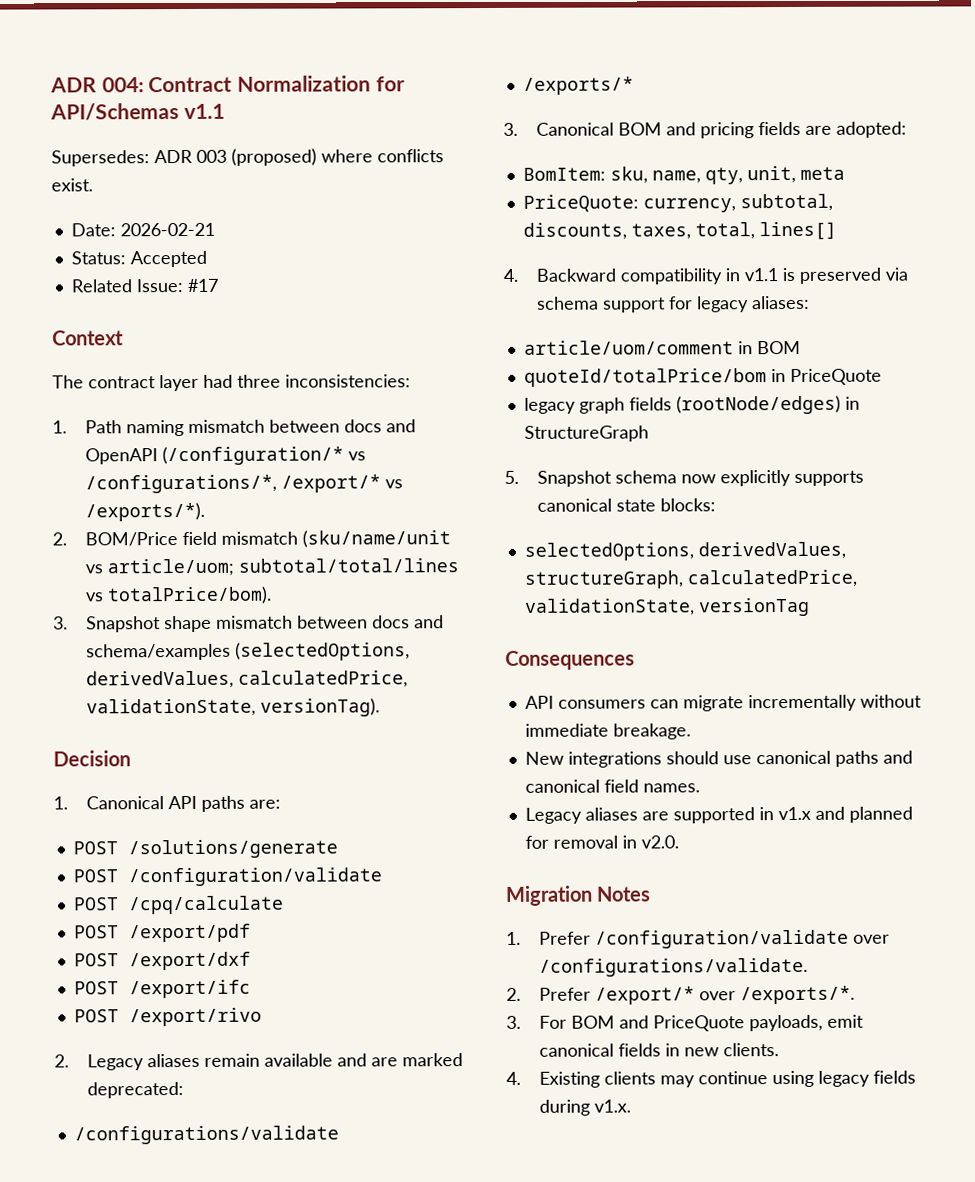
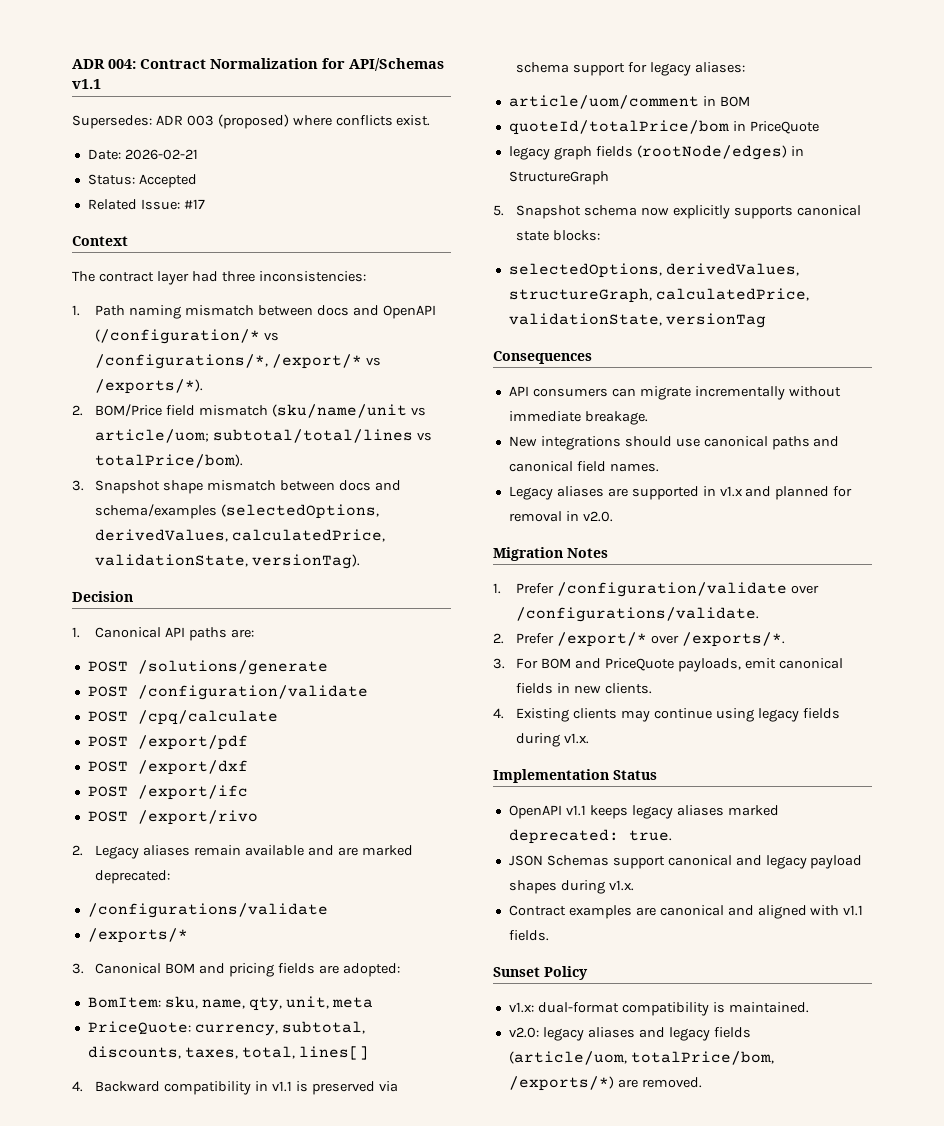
(632, 1106) none -> [493,769,657,783] [508,805,779,819] [508,829,672,844] [508,855,863,869] [508,880,634,894] [508,905,864,919] [508,930,549,941] [493,966,588,980] [508,1002,809,1016] [508,1027,751,1041] [508,1051,774,1065] [508,1076,702,1091] // Implementation Status // OpenAPI v1.1 keeps legacy aliases marked deprecated: true. // JSON Schemas support canonical and legacy payload shapes during v1.x. // Contract examples are canonical and aligned with v1.1 fields. // Sunset Policy // v1.x: dual-format compatibility is maintained. // v2.0: legacy aliases and legacy fields (article/uom, totalPrice/bom, /exports/*) are removed.

